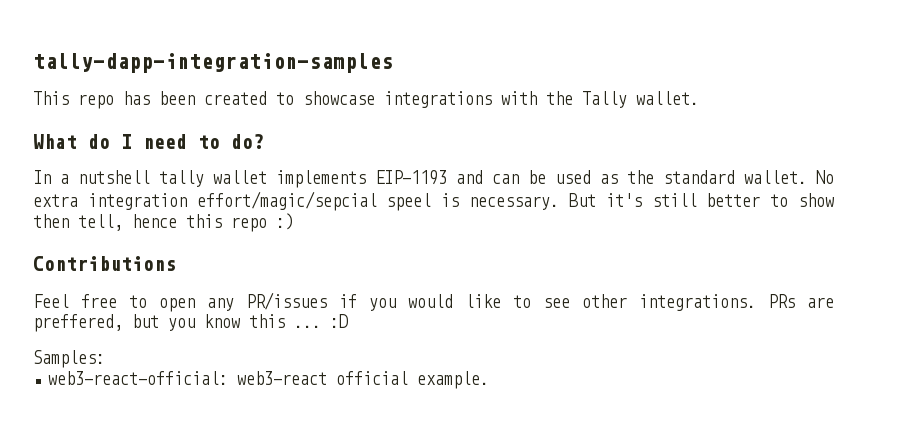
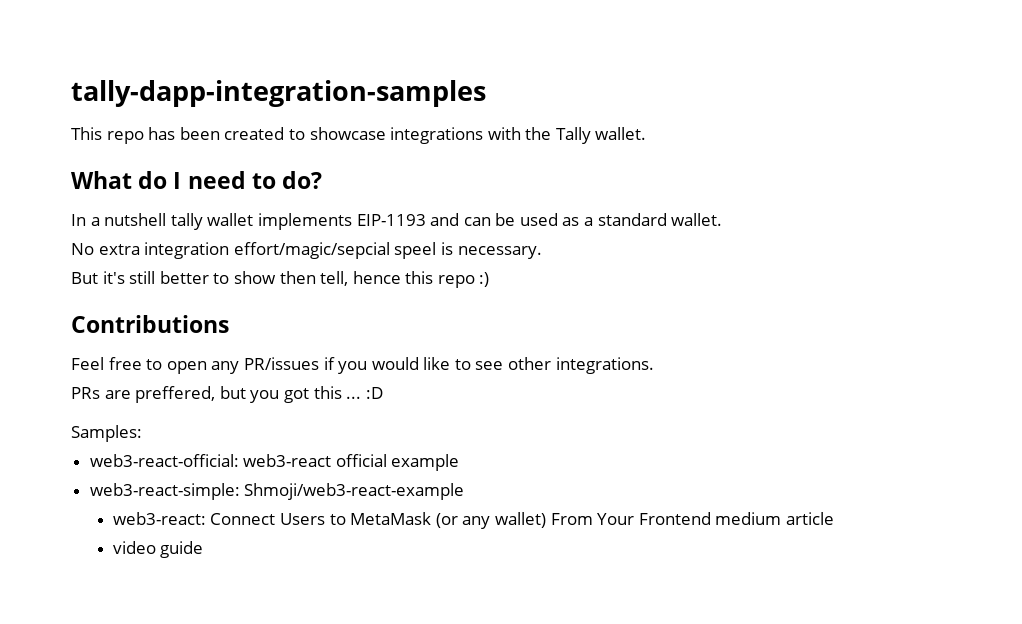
[627,170,654,184] the -> [584,217,594,226] a
(807, 177) none -> (723, 219) //
(560, 203) none -> (542, 252) //
(756, 302) none -> (654, 365) //
[204,314,240,328] know -> [283,388,309,403] got
[417,371,490,389] example. -> [391,454,460,471] [89,483,465,500] [112,512,834,529] [112,541,204,558] example // web3-react-simple: Shmoji/web3-react-example // web3-react: Connect Users to MetaMask (or any wallet) From Your Frontend medium article // video guide

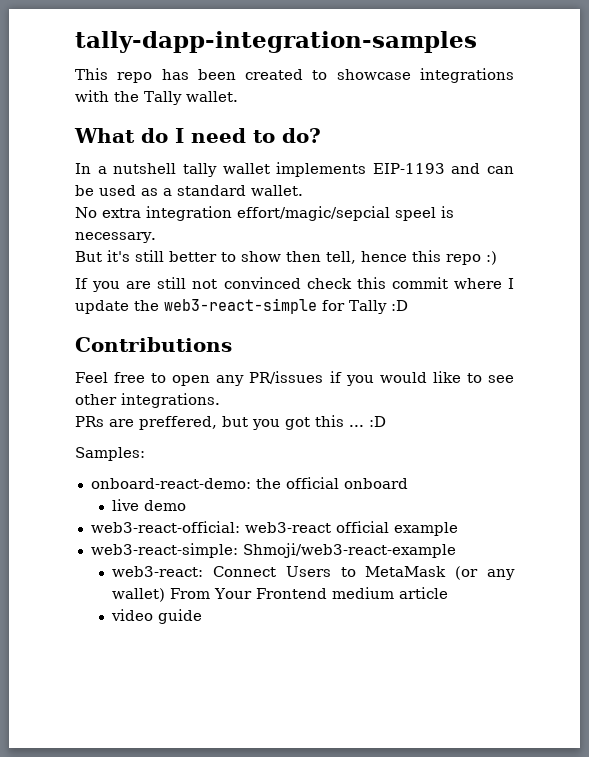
(490, 279) none -> [75,277,514,292] [75,298,408,314] // If you are still not convinced check this commit where I update the web3-react-simple for Tally :D
(142, 433) none -> [90,477,408,489] [111,499,186,511] // onboard-react-demo: the official onboard // live demo

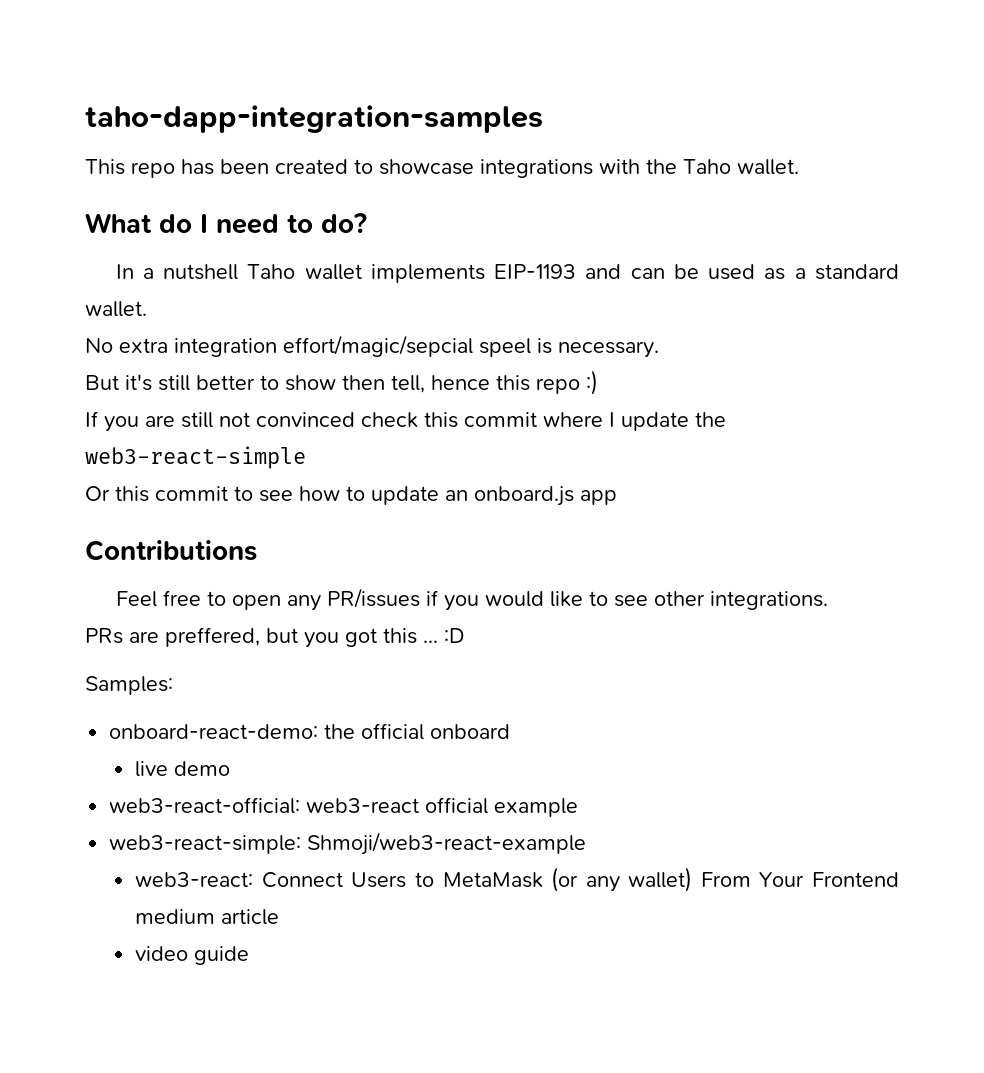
[75,31,477,53] tally-dapp-integration-samples -> [85,105,543,133] taho-dapp-integration-samples
[144,91,182,105] Tally -> [683,159,731,174] Taho
[182,163,217,177] tally -> [247,264,296,279] Taho
[322,300,408,314] for Tally :D -> [85,486,617,506] // Or this commit to see how to update an onboard.js app

